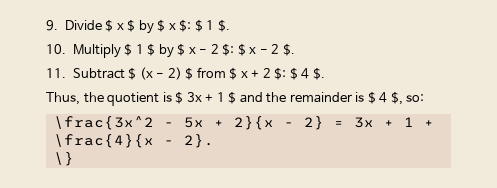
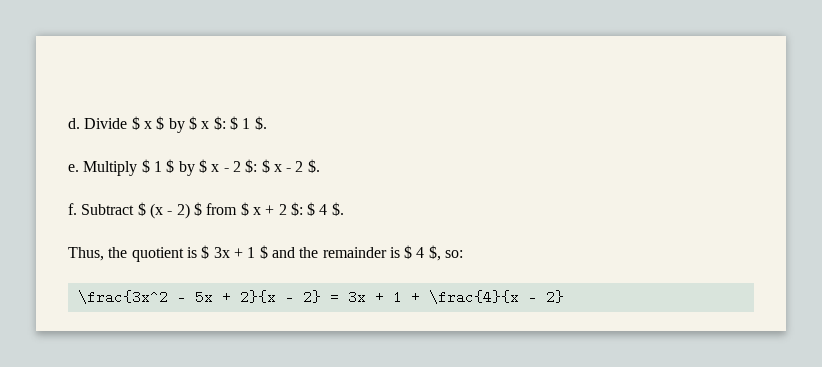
[46,20,58,31] 9. -> [68,118,80,129] d.
[46,44,66,54] 10. -> [68,164,79,172] e.
[46,68,66,78] 11. -> [68,203,77,215] f.
[183,134,214,148] [53,152,74,166] 2}. // \} -> [545,290,564,304] 2}

